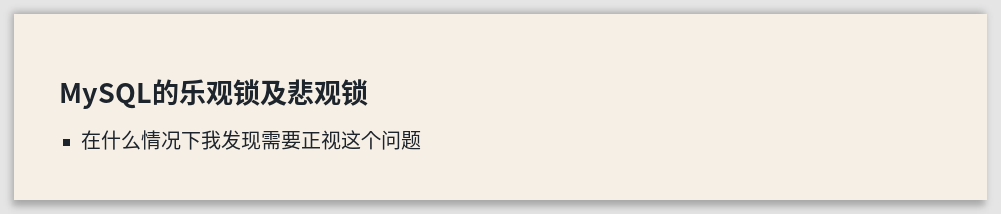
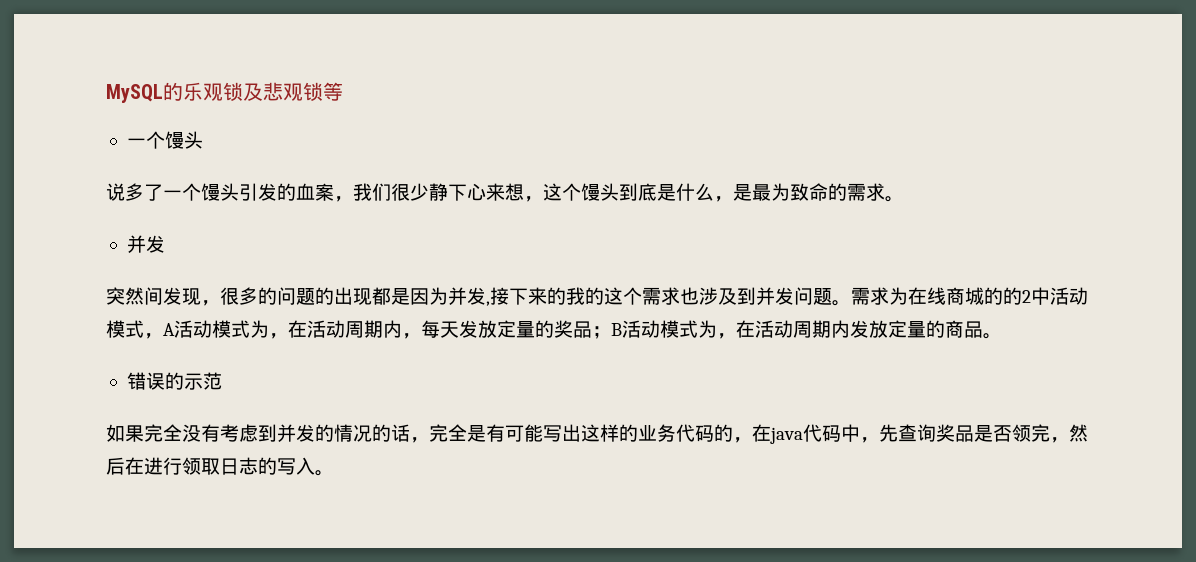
[81,130,421,150] // 在什么情况下我发现需要正视这个问题 -> [323,82,343,101] [126,131,203,149] [106,183,904,202] [126,235,165,253] [106,287,1088,306] [106,320,1002,339] [126,372,222,390] [106,424,1088,444] [106,457,334,476] 等 // 一个馒头 // 说多了一个馒头引发的血案，我们很少静下心来想，这个馒头到底是什么，是最为致命的需求。 // 并发 // 突然间发现，很多的问题的出现都是因为并发,接下来的我的这个需求也涉及到并发问题。需求为在线商城的的2中活动模式，A活动模式为，在活动周期内，每天发放定量的奖品；B活动模式为，在活动周期内发放定量的商品。 // 错误的示范 // 如果完全没有考虑到并发的情况的话，完全是有可能写出这样的业务代码的，在java代码中，先查询奖品是否领完，然后在进行领取日志的写入。

